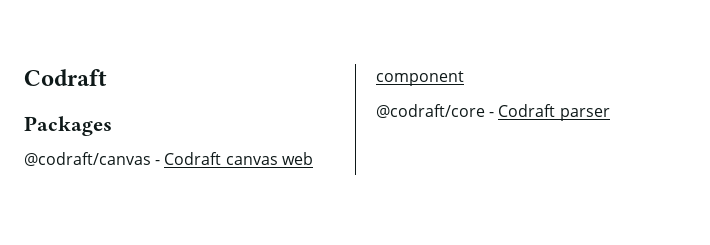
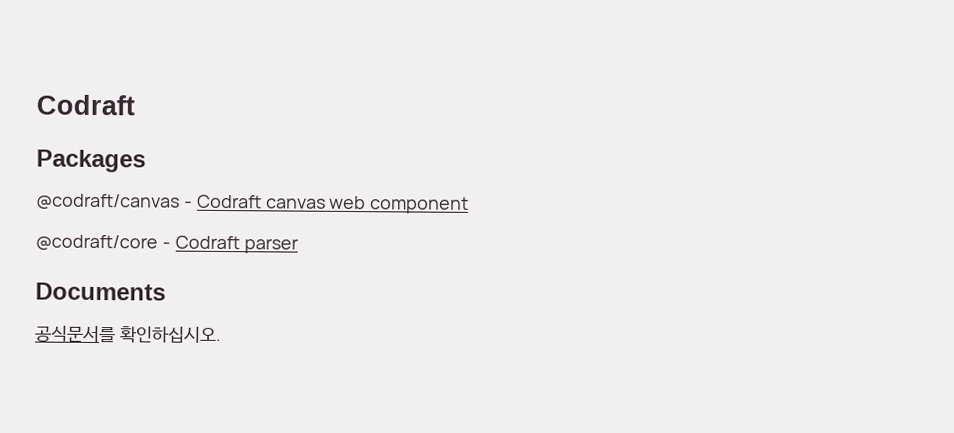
(610, 114) none -> [35,282,166,301] [35,325,222,344] // Documents // 공식문서를 확인하십시오.

